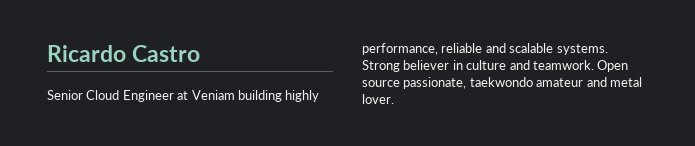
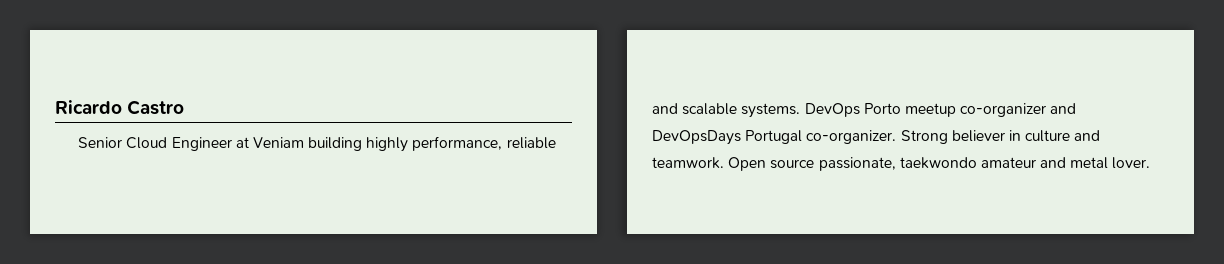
(608, 49) none -> [804,103,1077,117] [652,130,897,145] DevOps Porto meetup co-organizer and DevOpsDays Portugal co-organizer.

